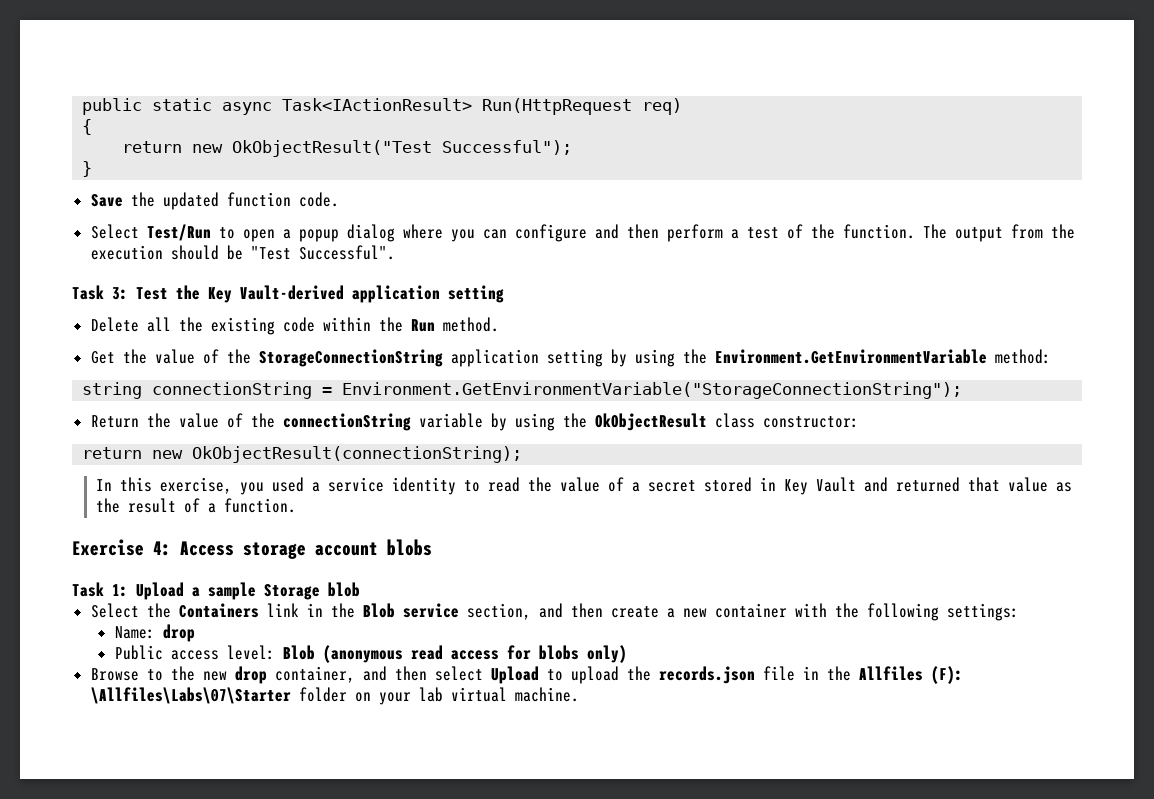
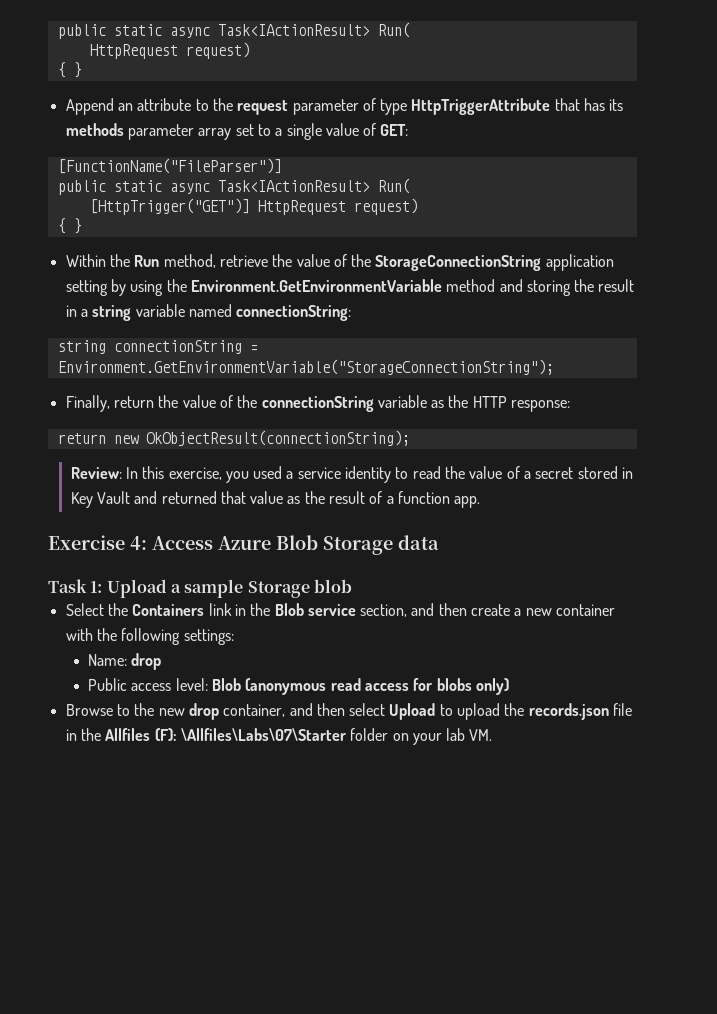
[82,98,683,115] [82,119,93,135] [122,140,573,157] [82,161,93,177] [90,192,339,210] [90,224,1075,242] [90,245,395,260] [72,285,504,303] [90,317,499,335] [90,351,115,364] public static async Task<IActionResult> Run(HttpRequest req) // { // return new OkObjectResult("Test Successful"); // } // Save the updated function code. // Select Test/Run to open a popup dialog where you can configure and then perform a test of the function. The output from the execution should be "Test Successful". // Task 3: Test the Key Vault-derived application setting // Delete all the existing code within the Run method. // Get -> [57,22,410,39] [89,42,250,59] [57,62,82,78] [65,98,624,115] [65,123,409,140] [57,158,282,174] [57,178,410,195] [89,198,418,215] [57,218,82,234] [65,254,268,268] public static async Task<IActionResult> Run( // HttpRequest request) // { } // Append an attribute to the request parameter of type HttpTriggerAttribute that has its methods parameter array set to a single value of GET: // [FunctionName("FileParser")] // public static async Task<IActionResult> Run( // [HttpTrigger("GET")] HttpRequest request) // { } // Within the Run method, retrieve
[994,349,1051,364] method: -> [446,279,635,296] [65,304,352,321] method and storing the result in a string variable named connectionString:
[90,415,139,428] Return -> [65,395,154,412] Finally, return
[490,413,859,431] by using the OkObjectResult class constructor: -> [431,395,571,412] as the HTTP response:
(523, 454) none -> [70,467,122,479] Review:
[223,498,296,513] function. -> [398,491,481,508] function app.
[243,539,432,559] storage account blobs -> [218,535,439,555] Azure Blob Storage data
[450,687,579,702] virtual machine. -> [469,729,493,741] VM.

